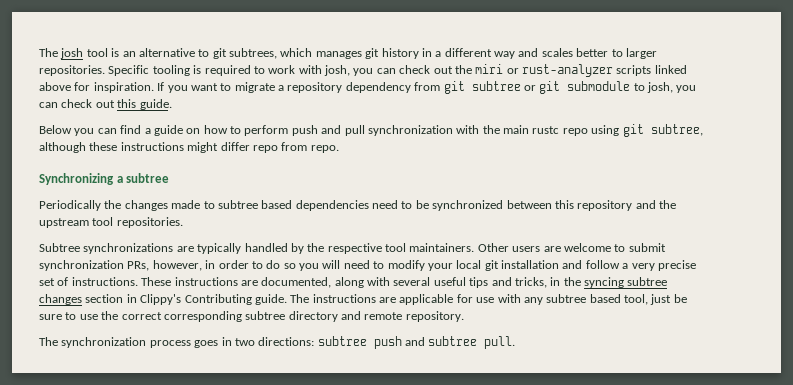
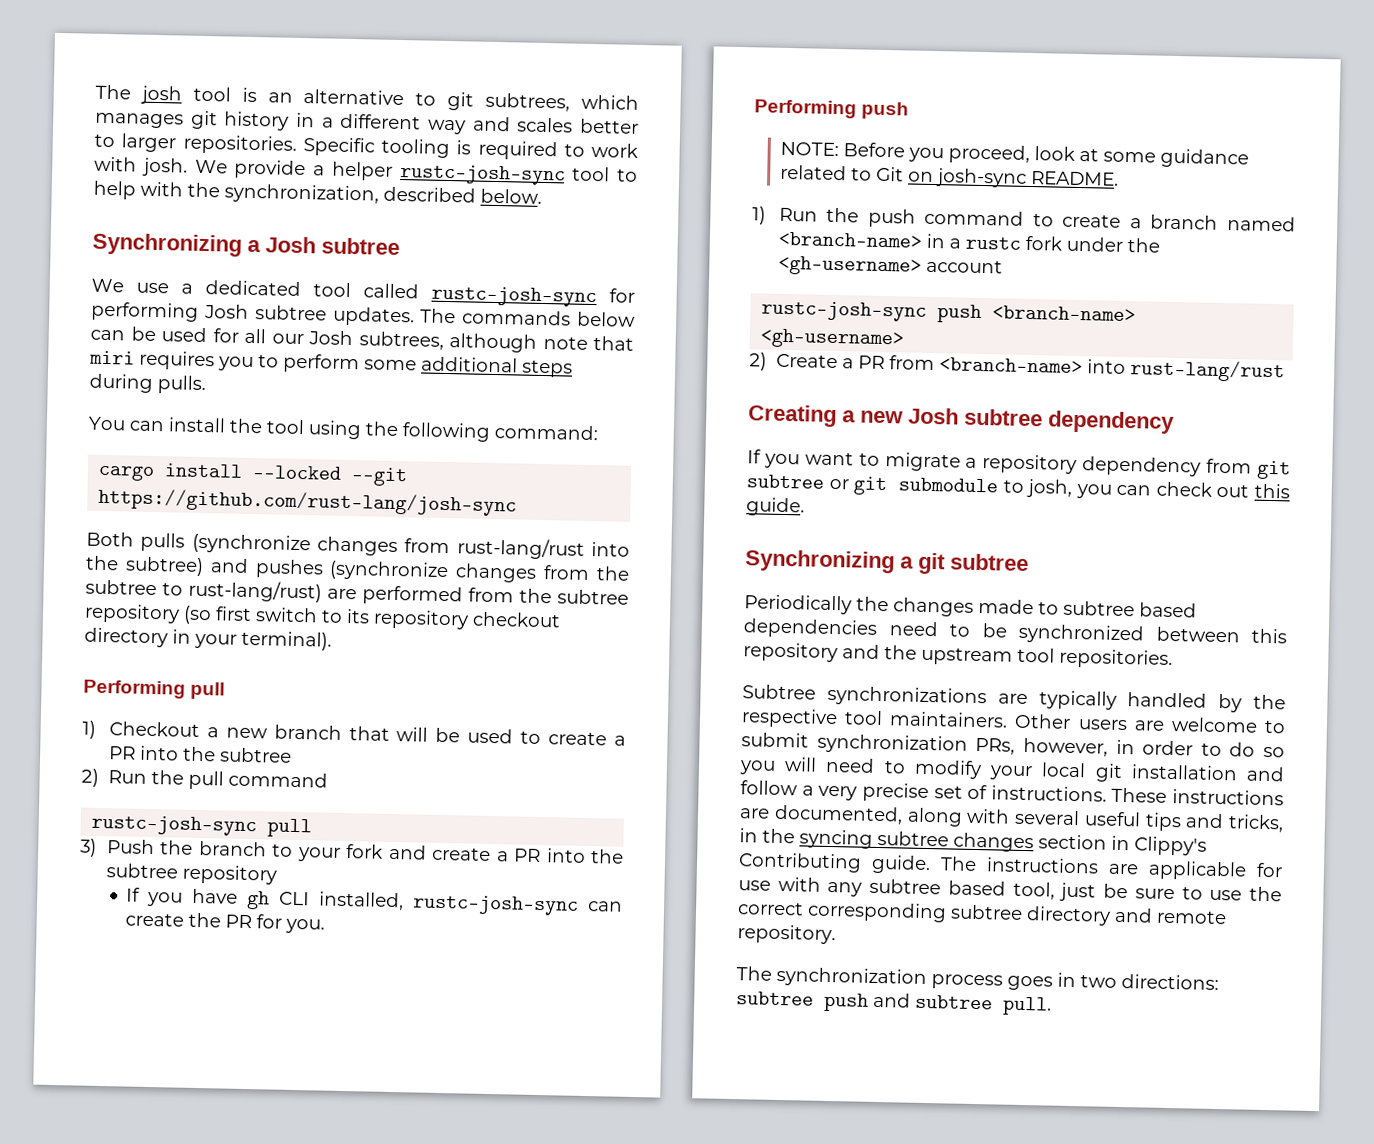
[324,64,687,77] [39,82,154,93] josh, you can check out the miri or rust-analyzer scripts linked above for inspiration. -> [141,157,638,186] [93,180,542,205] [92,232,400,257] [91,278,635,308] [91,301,636,327] [90,326,634,353] [89,350,573,378] [89,373,206,395] [88,416,598,442] [98,463,409,487] [98,487,518,517] [86,531,630,560] [85,555,630,583] [85,579,629,606] [84,603,561,630] [84,627,332,651] [83,679,226,700] [82,720,626,746] [108,745,292,763] [81,768,328,790] [91,814,313,838] [80,838,624,864] [105,863,277,885] [126,887,623,916] [125,912,326,934] [754,99,910,120] [779,141,1249,169] [779,164,1119,188] [752,206,1296,232] [777,231,1160,253] [777,255,1003,277] [761,300,1137,324] [760,328,906,350] [749,352,1285,383] [748,404,1175,434] josh. We provide a helper rustc-josh-sync tool to help with the synchronization, described below. // Synchronizing a Josh subtree // We use a dedicated tool called rustc-josh-sync for performing Josh subtree updates. The commands below can be used for all our Josh subtrees, although note that miri requires you to perform some additional steps during pulls. // You can install the tool using the following command: // cargo install --locked --git https://github.com/rust-lang/josh-sync // Both pulls (synchronize changes from rust-lang/rust into the subtree) and pushes (synchronize changes from the subtree to rust-lang/rust) are performed from the subtree repository (so first switch to its repository checkout directory in your terminal). // Performing pull // 1) Checkout a new branch that will be used to create a PR into the subtree // 2) Run the pull command // rustc-josh-sync pull // 3) Push the branch to your fork and create a PR into the subtree repository // If you have gh CLI installed, rustc-josh-sync can create the PR for you. // Performing push // NOTE: Before you proceed, look at some guidance related to Git on josh-sync README. // 1) Run the push command to create a branch named <branch-name> in a rustc fork under the <gh-username> account // rustc-josh-sync push <branch-name> <gh-username> // 2) Create a PR from <branch-name> into rust-lang/rust // Creating a new Josh subtree dependency //
[39,124,703,137] [39,142,339,153] [39,173,123,185] // Below you can find a guide on how to perform push and pull synchronization with the main rustc repo using git subtree, although these instructions might differ repo from repo. // Synchronizing a -> [745,549,946,575] // Synchronizing a git

